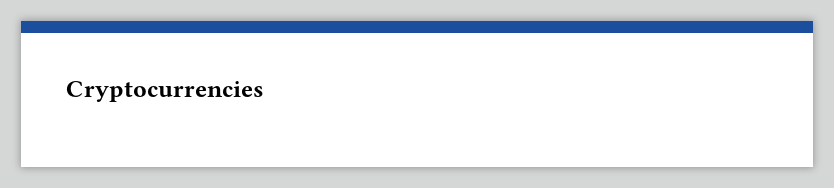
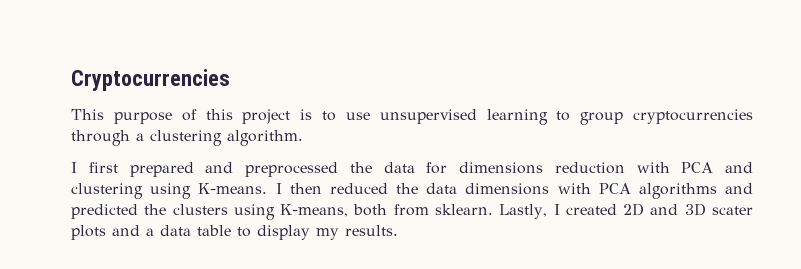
(264, 91) none -> [71,109,753,125] [71,130,303,146] [71,162,753,177] [71,183,753,199] [71,203,753,220] [71,225,398,240] // This purpose of this project is to use unsupervised learning to group cryptocurrencies through a clustering algorithm. // I first prepared and preprocessed the data for dimensions reduction with PCA and clustering using K-means. I then reduced the data dimensions with PCA algorithms and predicted the clusters using K-means, both from sklearn. Lastly, I created 2D and 3D scater plots and a data table to display my results.

